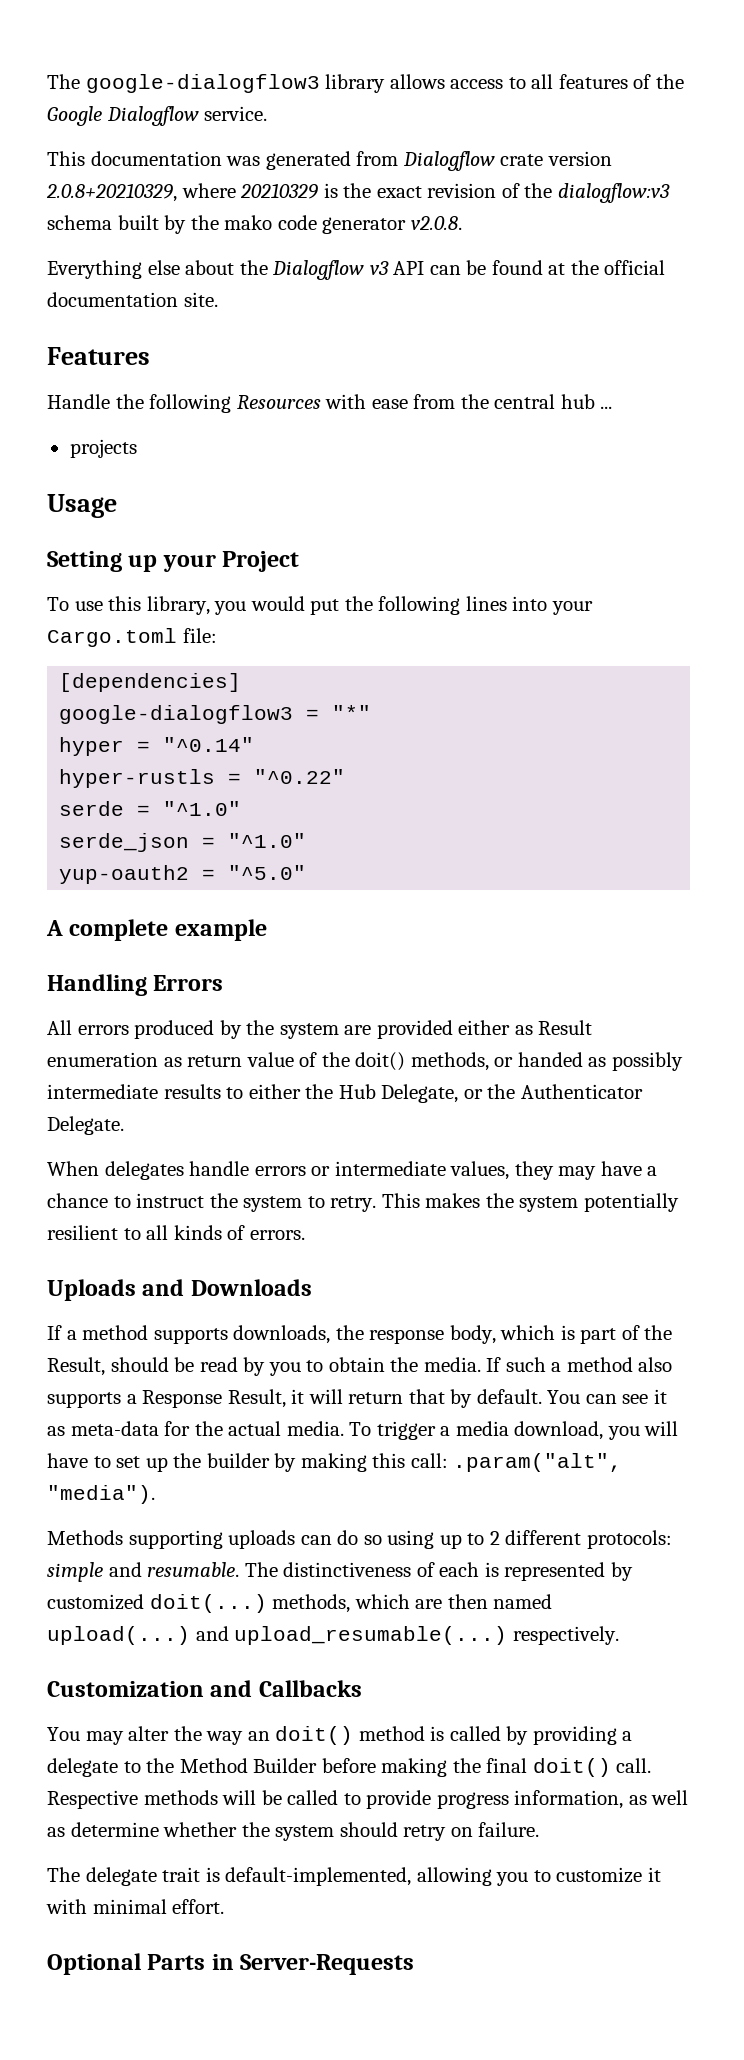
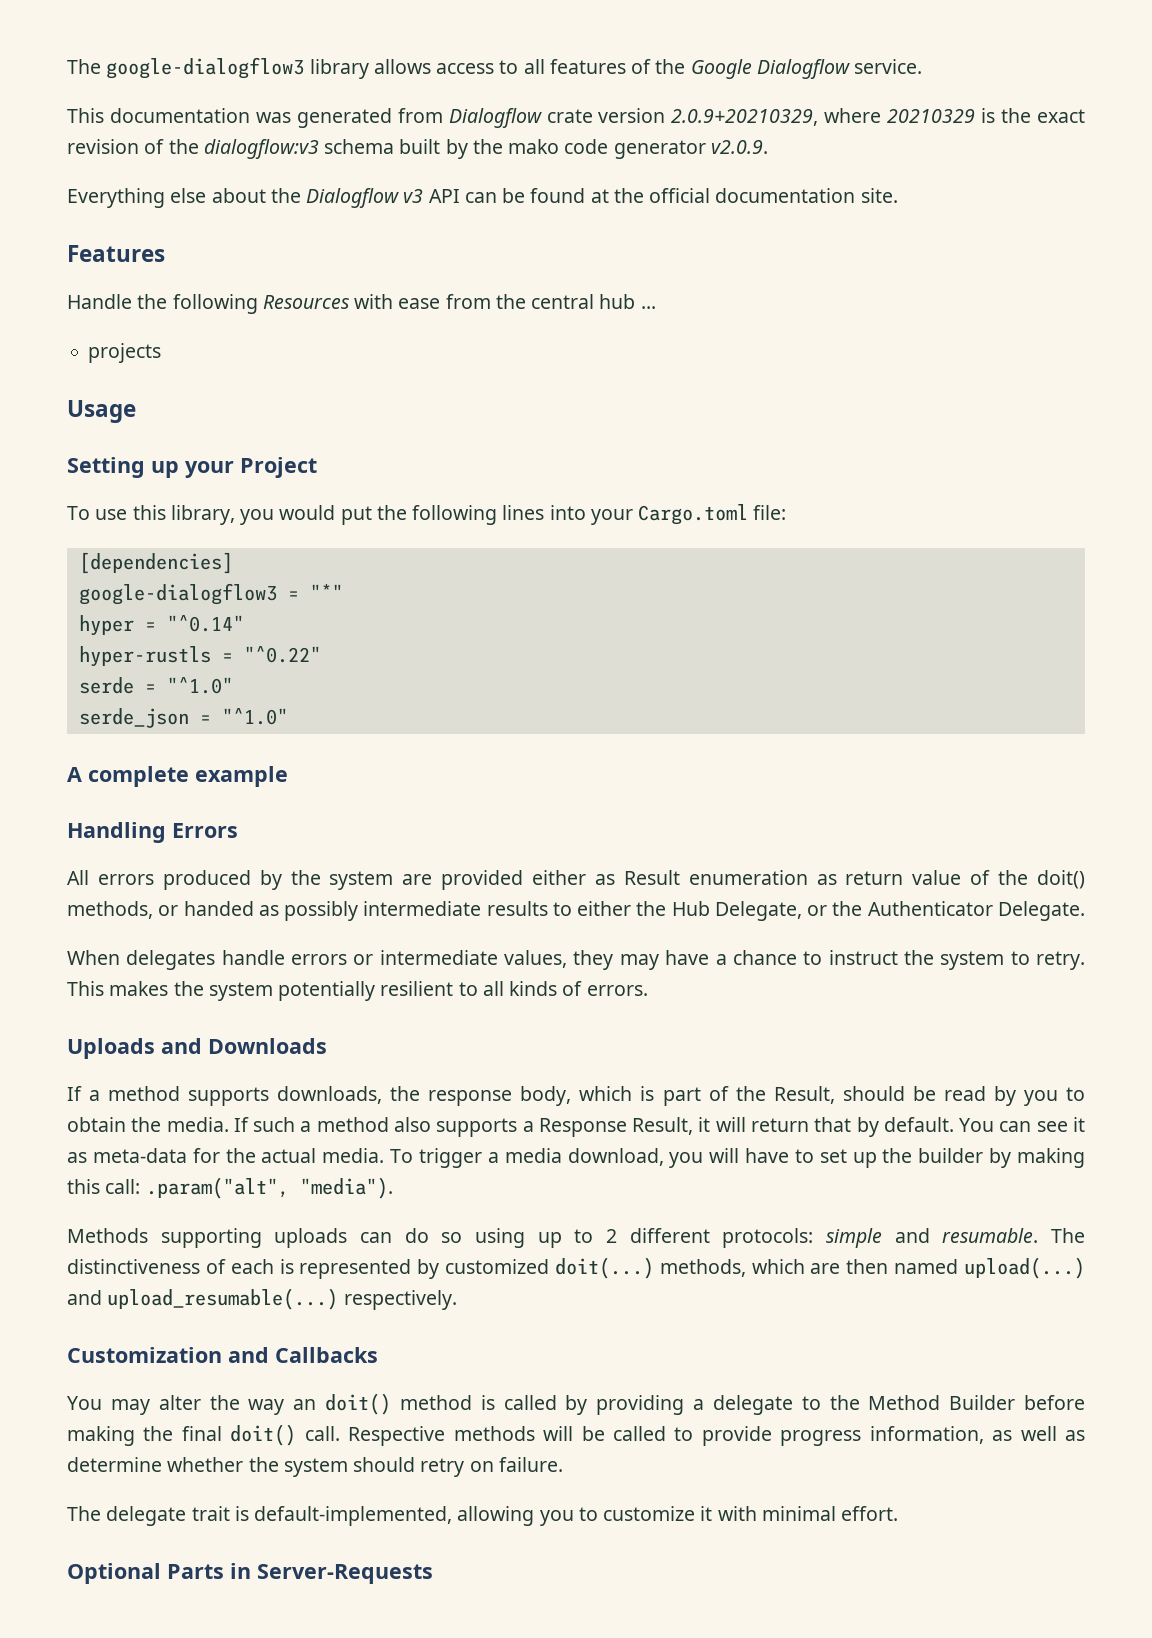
[46,183,177,202] 2.0.8+20210329, -> [671,109,819,126] 2.0.9+20210329,
[410,216,462,230] v2.0.8. -> [710,140,768,154] v2.0.9.
[59,865,307,884] // yup-oauth2 = "^5.0" -> (288, 716) none

